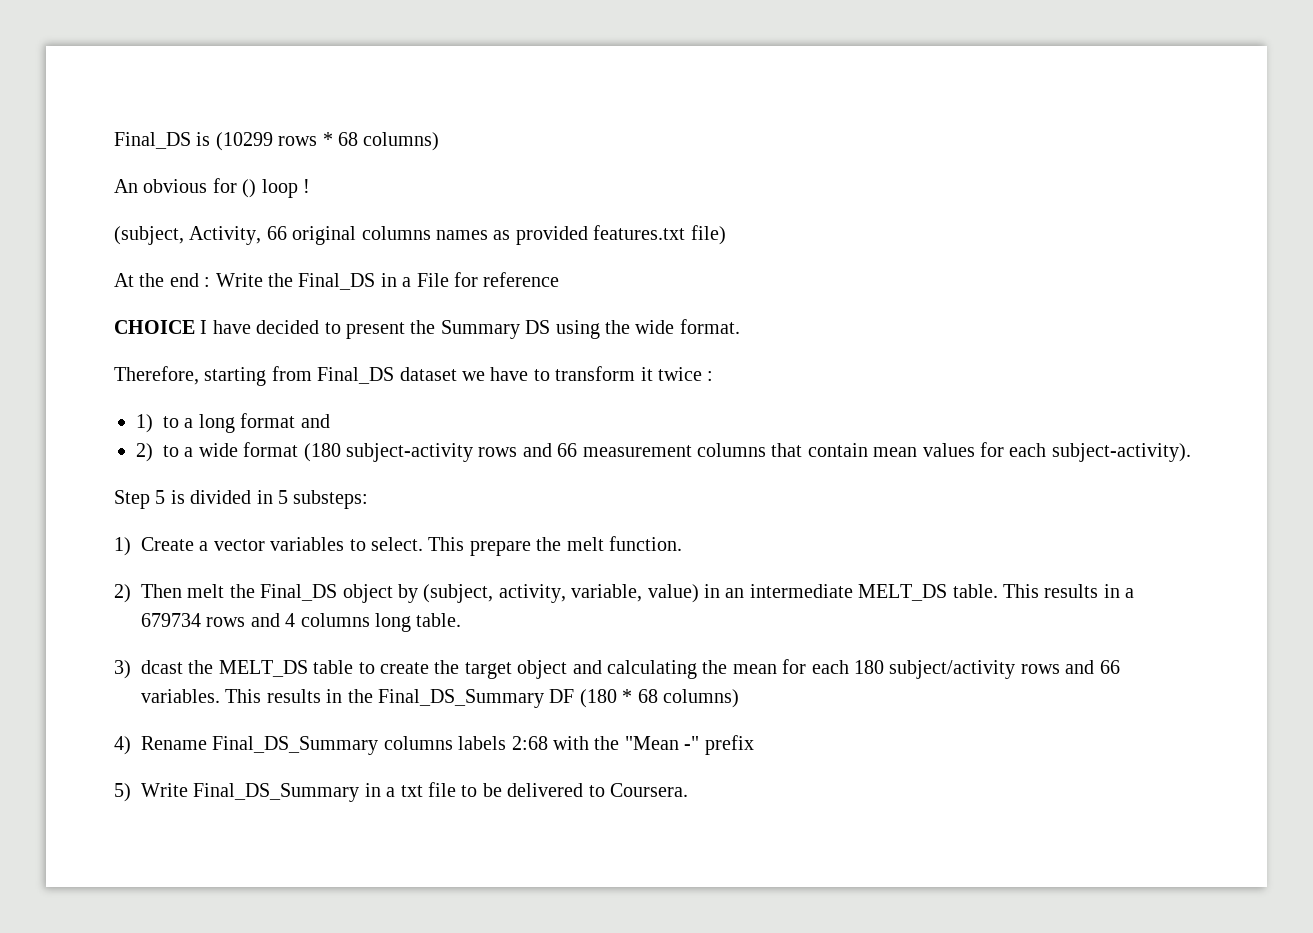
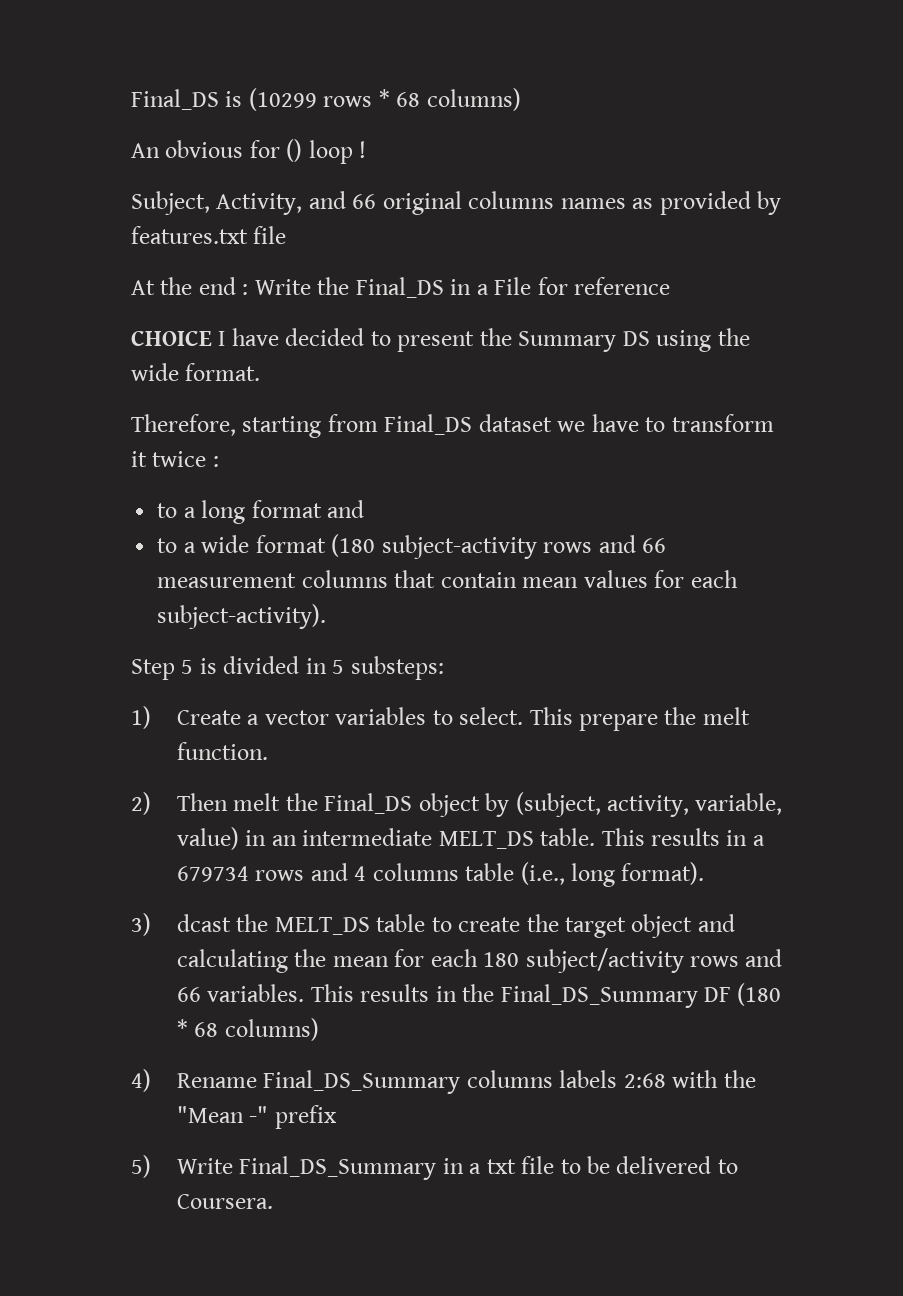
[114,226,262,245] (subject, Activity, -> [131,191,346,215] Subject, Activity, and
[593,225,726,245] features.txt file) -> [757,191,782,215] [131,226,287,244] by features.txt file
[136,414,153,433] 1) -> (219, 461) none
[136,443,153,462] 2) -> (365, 509) none
[375,613,462,632] long table. -> [465,862,705,887] table (i.e., long format).

